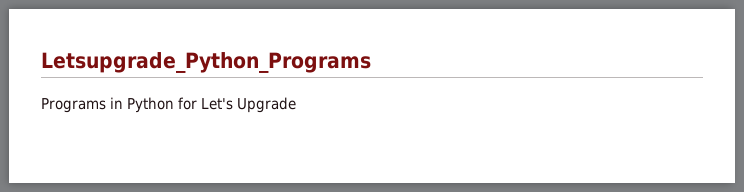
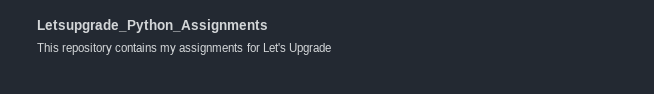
[41,52,371,73] [41,97,174,113] Letsupgrade_Python_Programs // Programs in Python -> [37,19,268,33] [37,43,244,55] Letsupgrade_Python_Assignments // This repository contains my assignments

